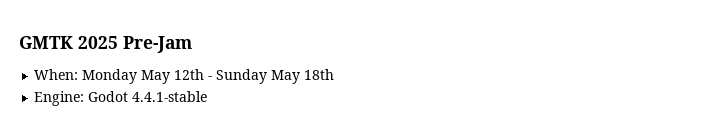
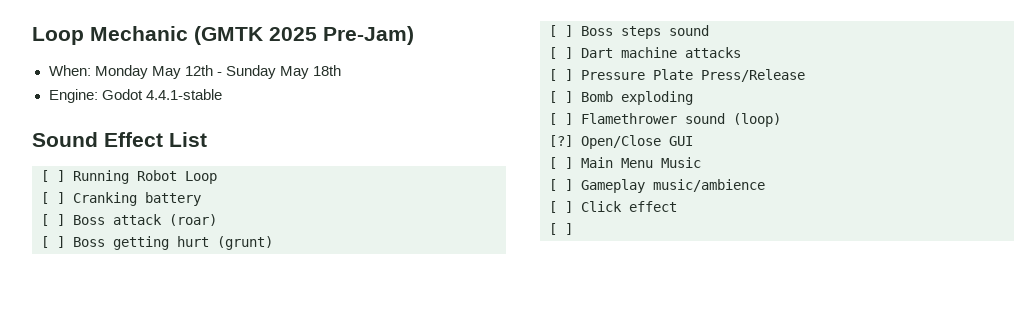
[19,36,192,53] GMTK 2025 Pre-Jam -> [32,26,414,45] Loop Mechanic (GMTK 2025 Pre-Jam)
(208, 96) none -> [32,132,207,147] [41,170,217,184] [41,192,201,206] [41,214,217,226] [41,236,273,250] [549,25,709,39] [549,47,741,59] [549,69,805,82] [549,91,693,105] [549,113,781,127] [549,135,693,149] [549,157,701,169] [549,179,765,193] [549,201,677,213] [549,223,573,235] // Sound Effect List // [ ] Running Robot Loop // [ ] Cranking battery // [ ] Boss attack (roar) // [ ] Boss getting hurt (grunt) // [ ] Boss steps sound // [ ] Dart machine attacks // [ ] Pressure Plate Press/Release // [ ] Bomb exploding // [ ] Flamethrower sound (loop) // [?] Open/Close GUI // [ ] Main Menu Music // [ ] Gameplay music/ambience // [ ] Click effect // [ ]

